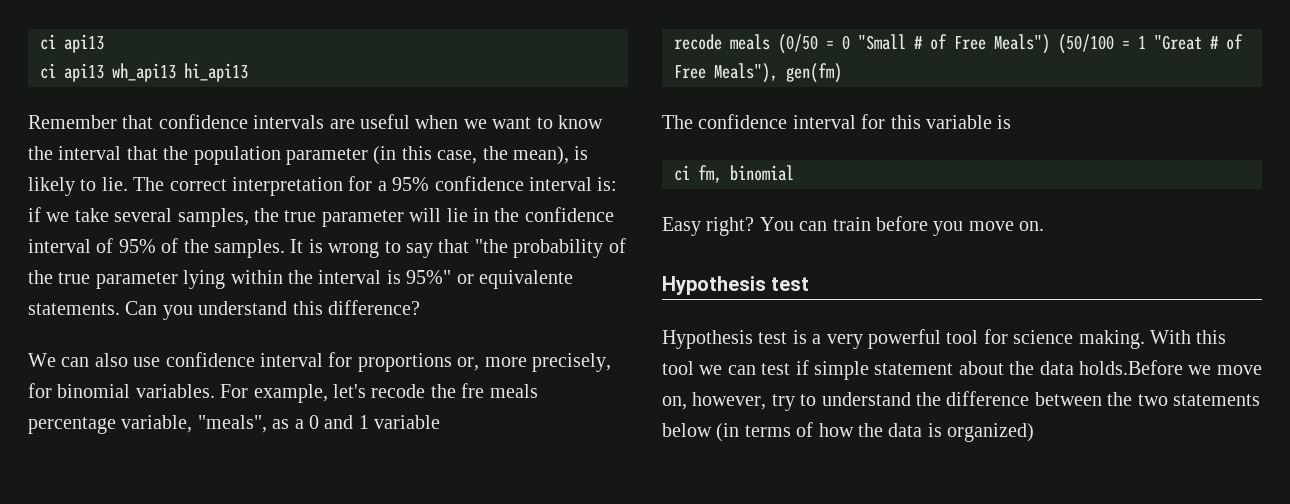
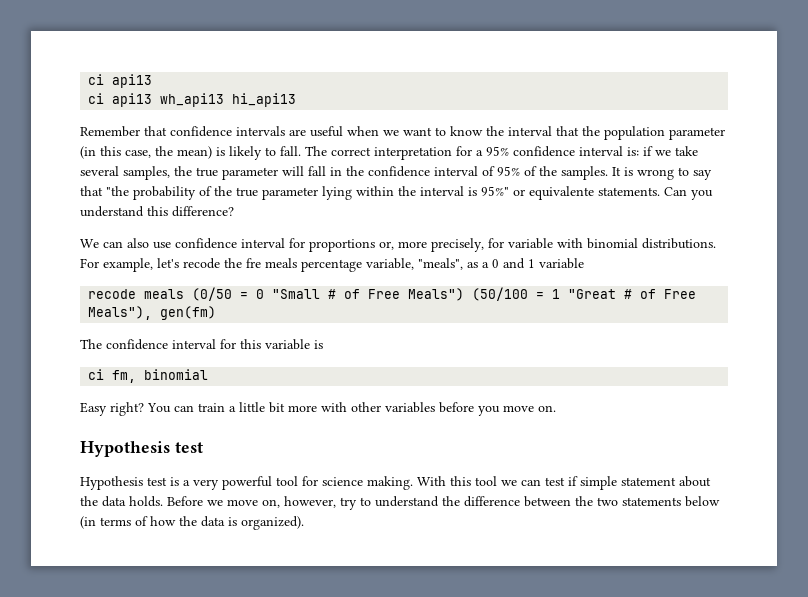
[512,146,569,165] mean), -> [177,146,212,159] mean)
[101,177,128,191] lie. -> [280,146,301,156] fall.
[446,208,468,222] lie -> [308,166,326,176] fall
[57,384,215,398] binomial variables. -> [508,238,716,249] variable with binomial distributions.
(871, 224) none -> [229,402,435,413] a little bit more with other variables
[1079,360,1183,375] holds.Before -> [129,496,203,507] holds. Before
[947,423,1035,442] organized) -> [241,516,304,530] organized).

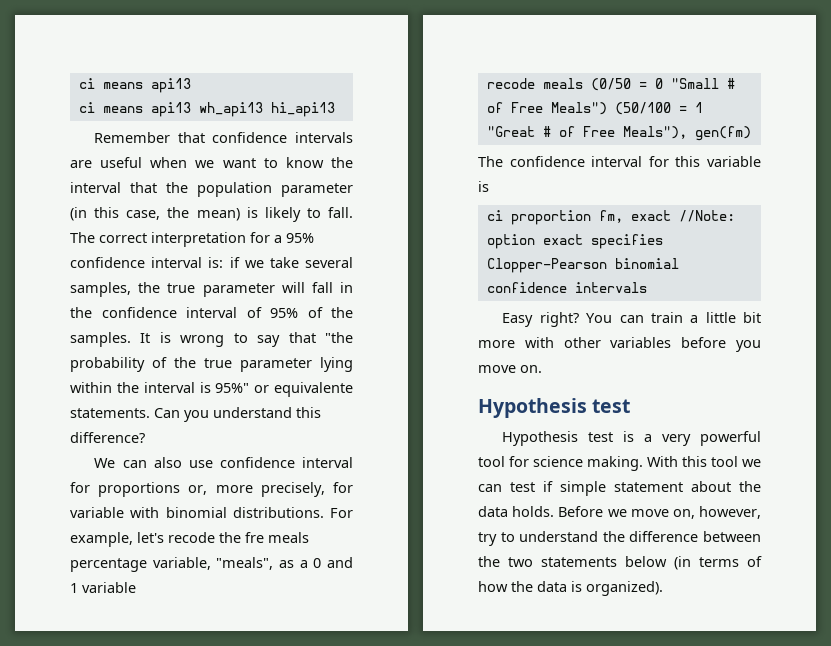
[88,74,105,85] ci -> [78,78,143,89] ci means
(105, 98) none -> [102,106,143,113] means
[112,369,209,383] fm, binomial -> [510,210,735,225] [486,234,663,249] [486,258,679,273] [486,282,647,293] proportion fm, exact //Note: option exact specifies Clopper-Pearson binomial confidence intervals

